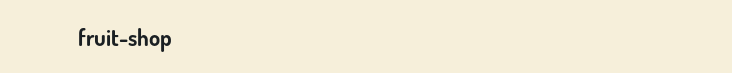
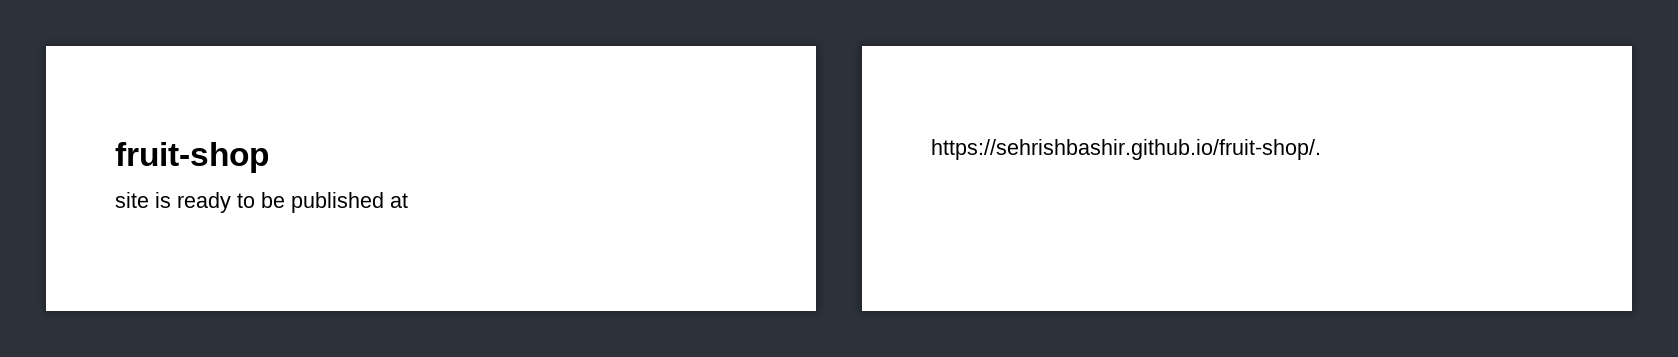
(172, 40) none -> [115,192,408,213] [931,139,1321,160] // site is ready to be published at https://sehrishbashir.github.io/fruit-shop/.

